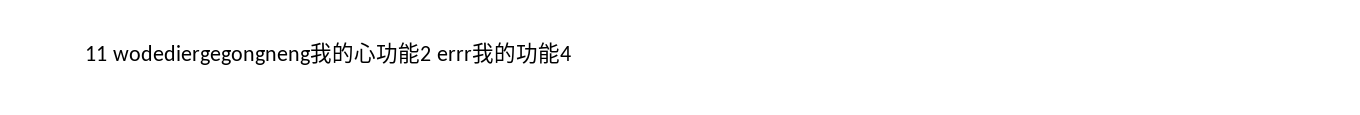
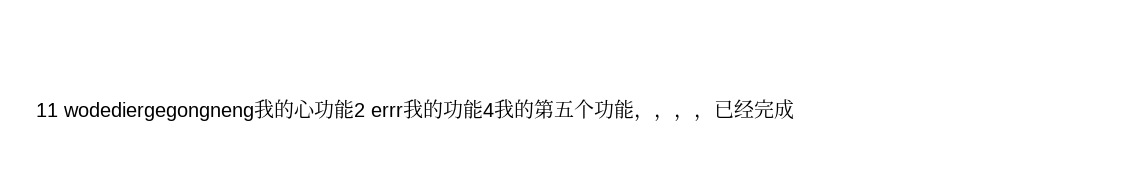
(571, 53) none -> [494,99,794,122] 我的第五个功能，，，，已经完成

